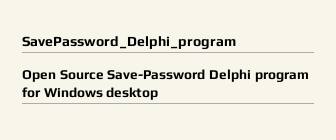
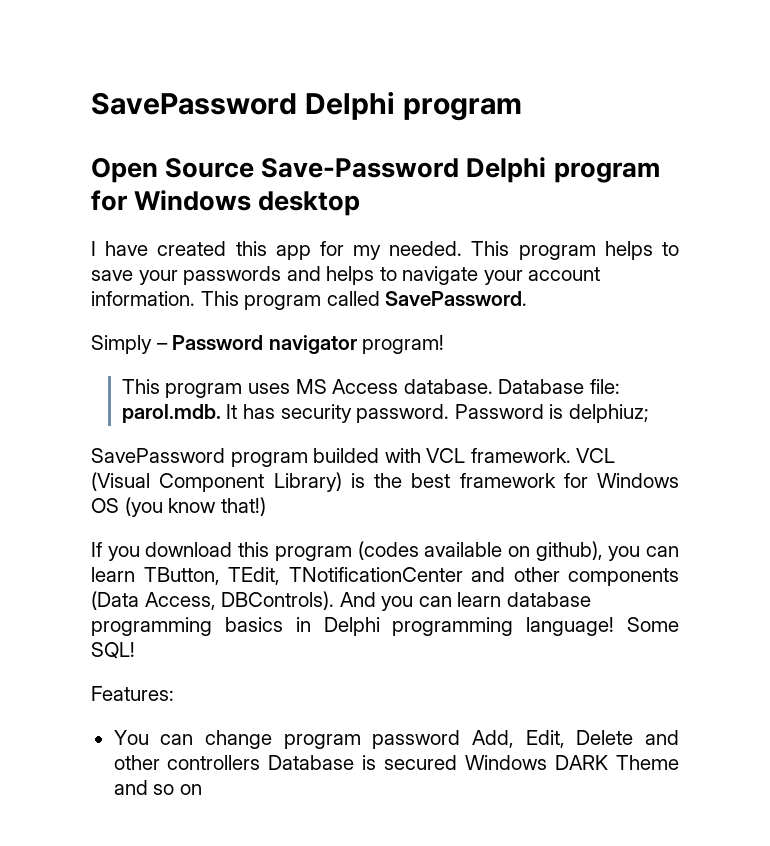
[22,36,236,50] SavePassword_Delphi_program -> [91,91,522,121] SavePassword Delphi program
(159, 93) none -> [91,241,679,260] [91,266,601,285] [91,291,528,310] [91,335,445,354] [121,379,620,398] [121,404,649,423] [91,448,616,467] [91,472,679,492] [91,497,266,517] [91,541,679,561] [91,567,679,586] [91,591,591,611] [91,617,679,636] [91,642,135,659] [91,686,174,701] [113,730,680,749] [113,755,679,770] [113,780,202,795] // I have created this app for my needed. This program helps to save your passwords and helps to navigate your account information. This program called SavePassword. // Simply – Password navigator program! // This program uses MS Access database. Database file: parol.mdb. It has security password. Password is delphiuz; // SavePassword program builded with VCL framework. VCL (Visual Component Library) is the best framework for Windows OS (you know that!) // If you download this program (codes available on github), you can learn TButton, TEdit, TNotificationCenter and other components (Data Access, DBControls). And you can learn database programming basics in Delphi programming language! Some SQL! // Features: // You can change program password Add, Edit, Delete and other controllers Database is secured Windows DARK Theme and so on

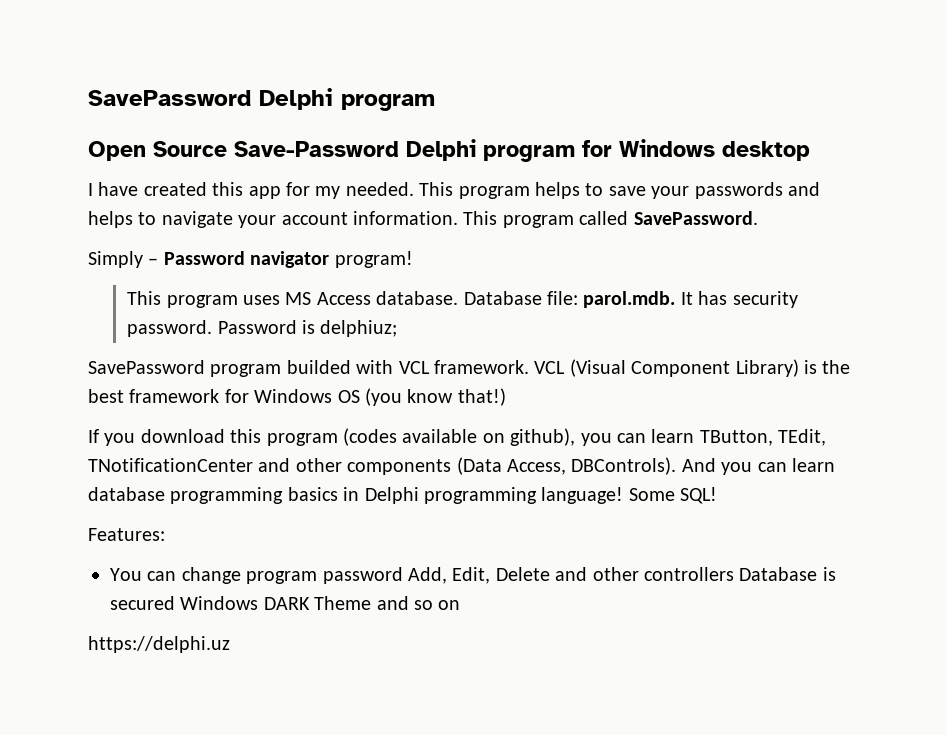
(202, 789) none -> [88,636,230,653] // https://delphi.uz

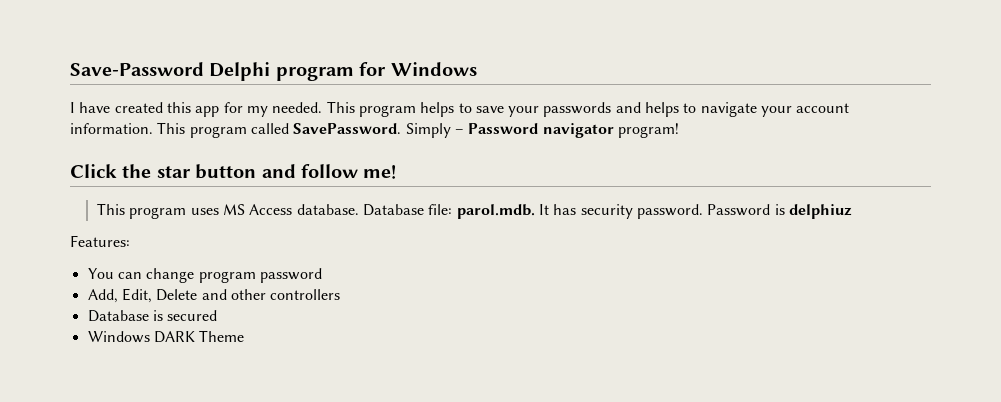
[88,88,435,111] [88,141,227,161] SavePassword Delphi program // Open Source -> (70, 69) none
[722,141,810,161] desktop -> (477, 69) none
(758, 218) // -> (402, 128) none
(413, 259) none -> [70,164,397,179] // Click the star button and follow me!
[320,320,398,337] [88,359,851,377] [88,388,506,406] [88,428,827,446] [88,457,835,475] [88,487,718,504] delphiuz; // SavePassword program builded with VCL framework. VCL (Visual Component Library) is the best framework for Windows OS (you know that!) // If you download this program (codes available on github), you can learn TButton, TEdit, TNotificationCenter and other components (Data Access, DBControls). And you can learn database programming basics in Delphi programming language! Some SQL! -> [788,204,852,219] delphiuz
(403, 575) none -> (322, 275) //
(734, 574) none -> (341, 294) //
(175, 603) none -> (218, 315) //
[376,596,461,610] [88,636,230,653] and so on // https://delphi.uz -> (245, 336) none

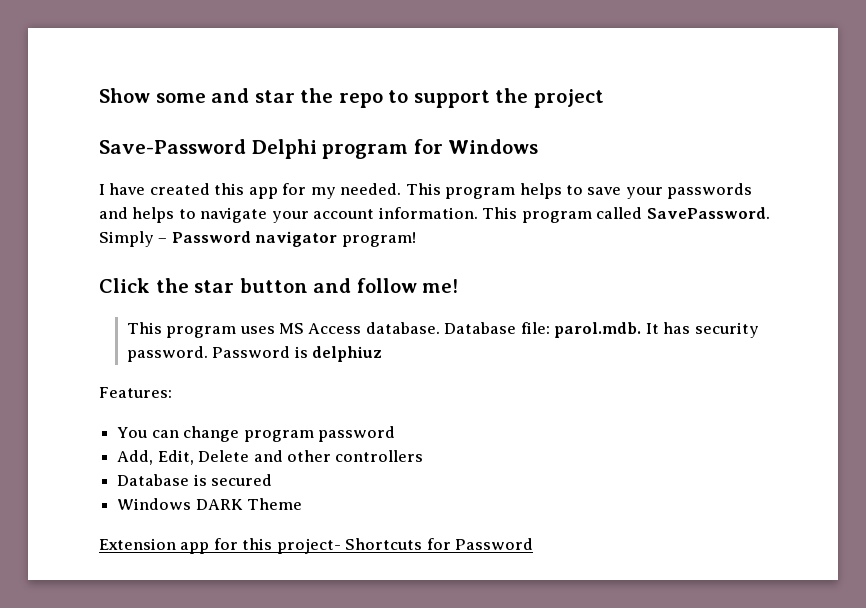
(70, 69) none -> [99,88,604,108] Show some and star the repo to support the project //
(245, 336) none -> [99,538,534,554] // Extension app for this project- Shortcuts for Password

